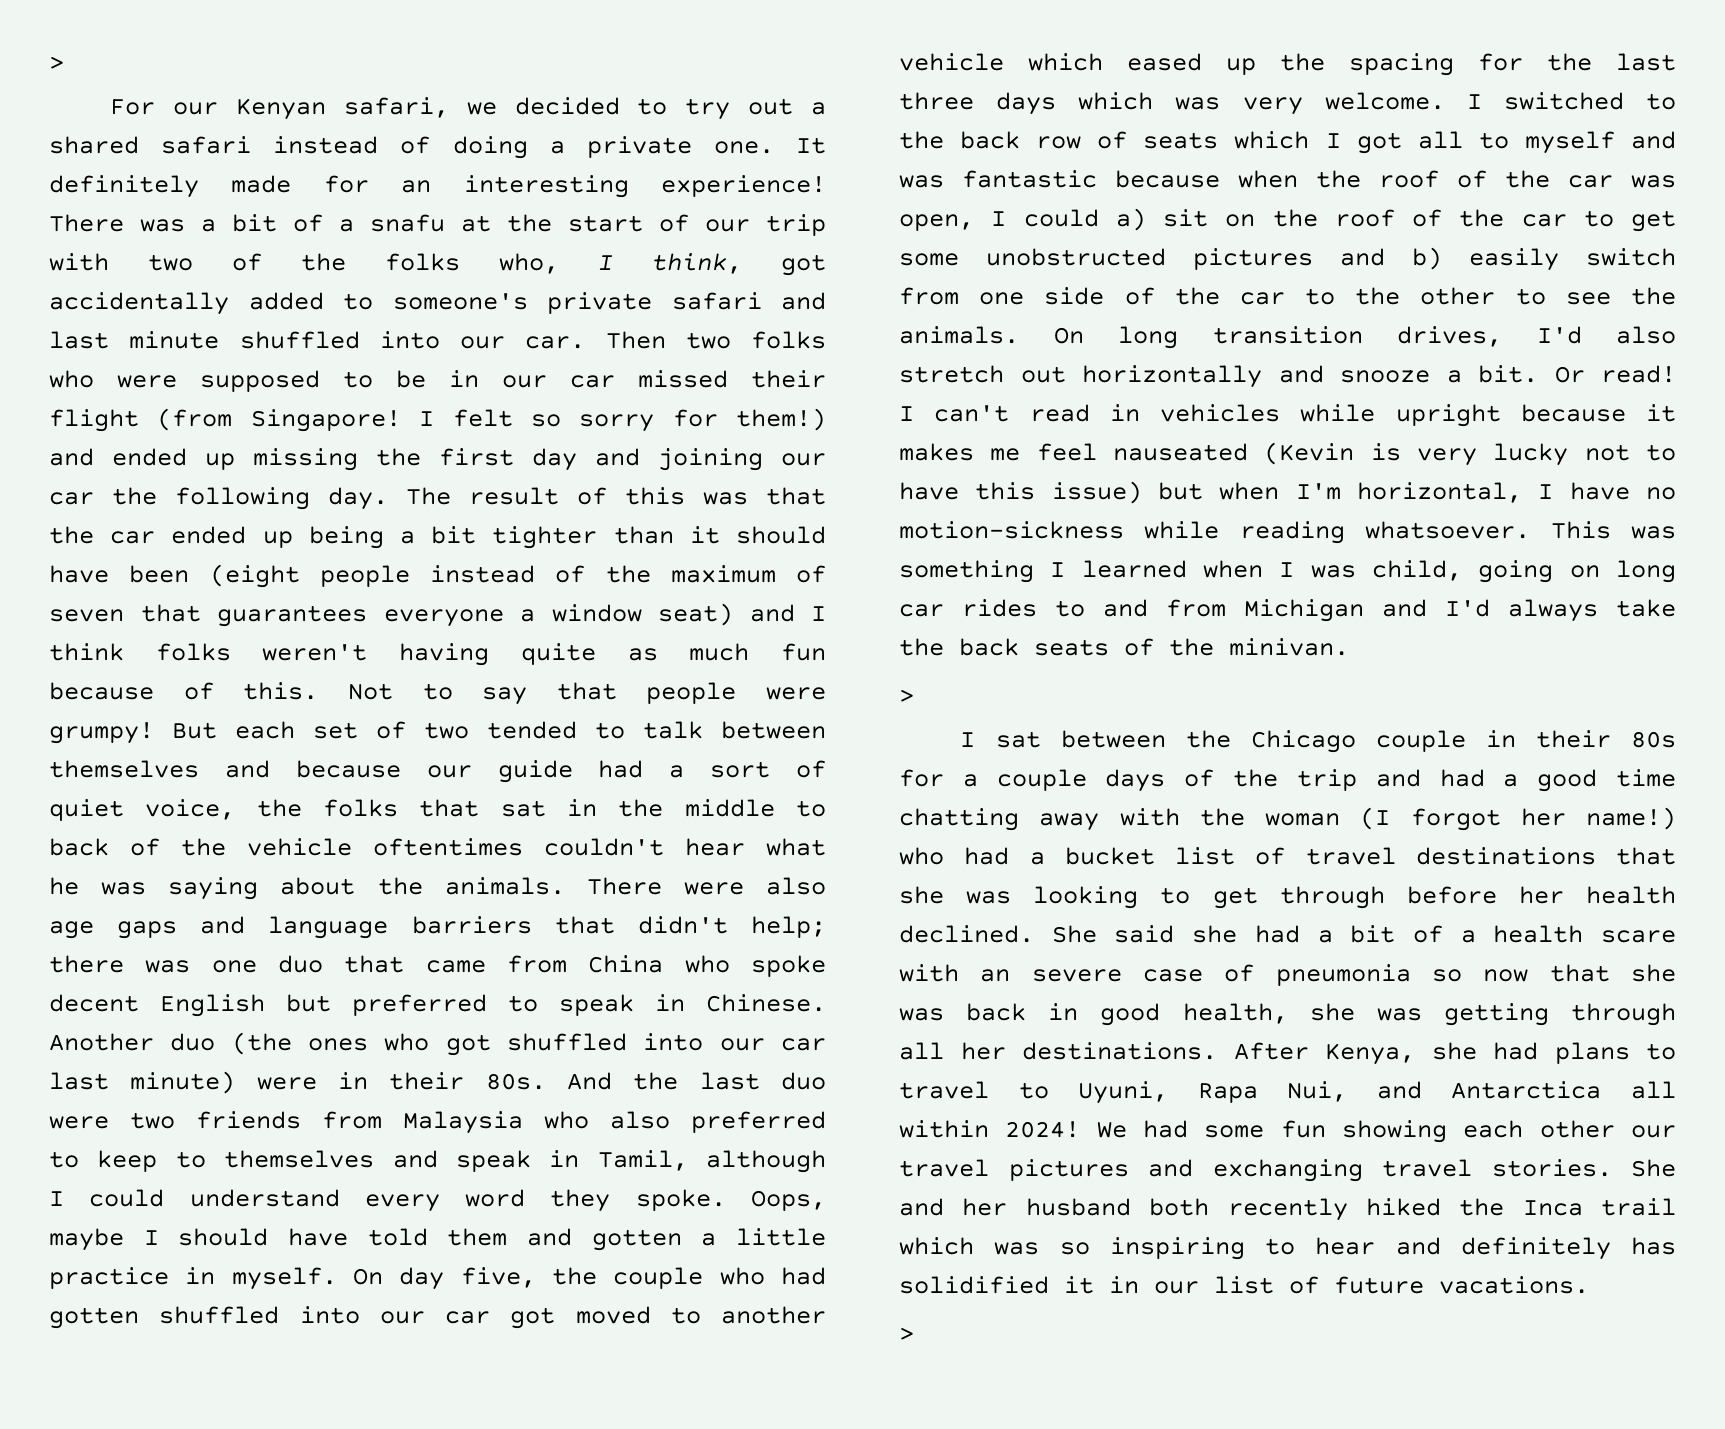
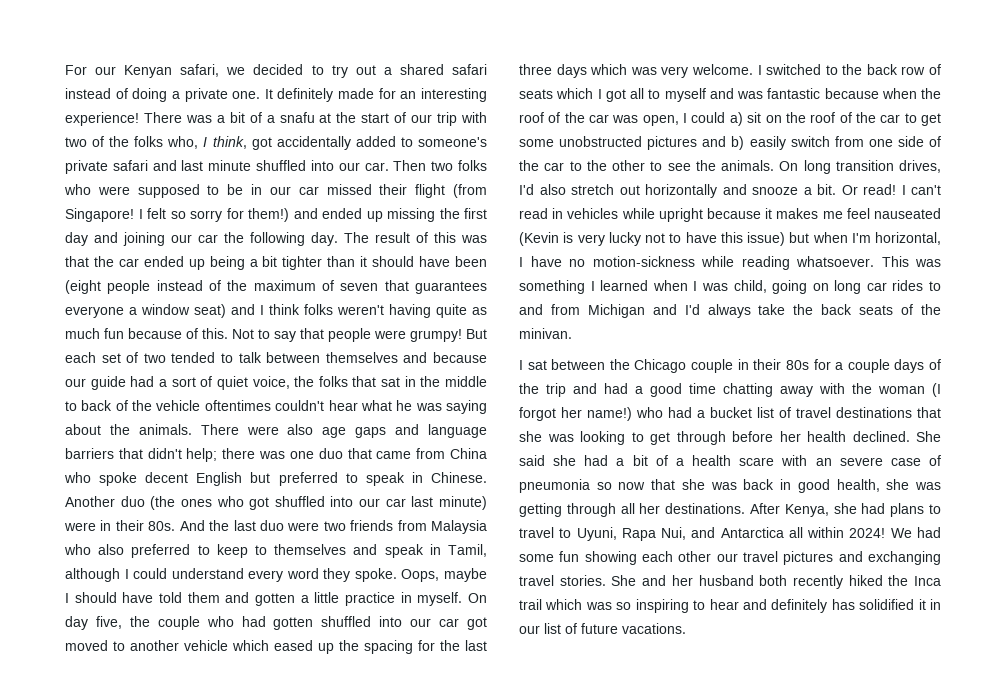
[49,56,64,70] > // -> (65, 70) none
[899,689,914,703] // > -> (572, 333) none
[899,1327,914,1341] // > -> (686, 628) none

